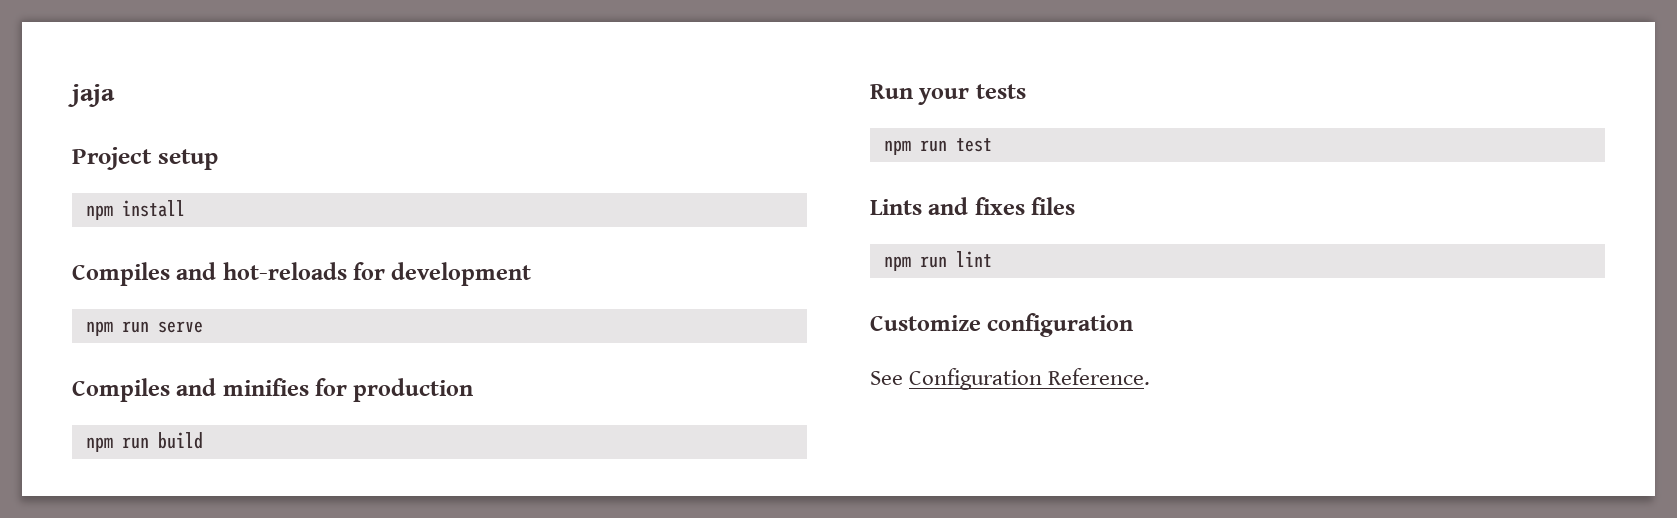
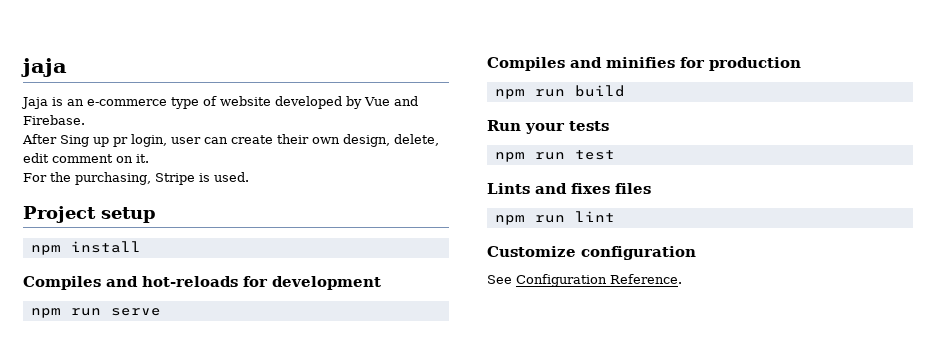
(115, 95) none -> [21,96,418,109] [23,115,85,125] [22,134,439,147] [23,153,149,163] [23,172,249,185] // Jaja is an e-commerce type of website developed by Vue and Firebase. // After Sing up pr login, user can create their own design, delete, edit comment on it. // For the purchasing, Stripe is used.

